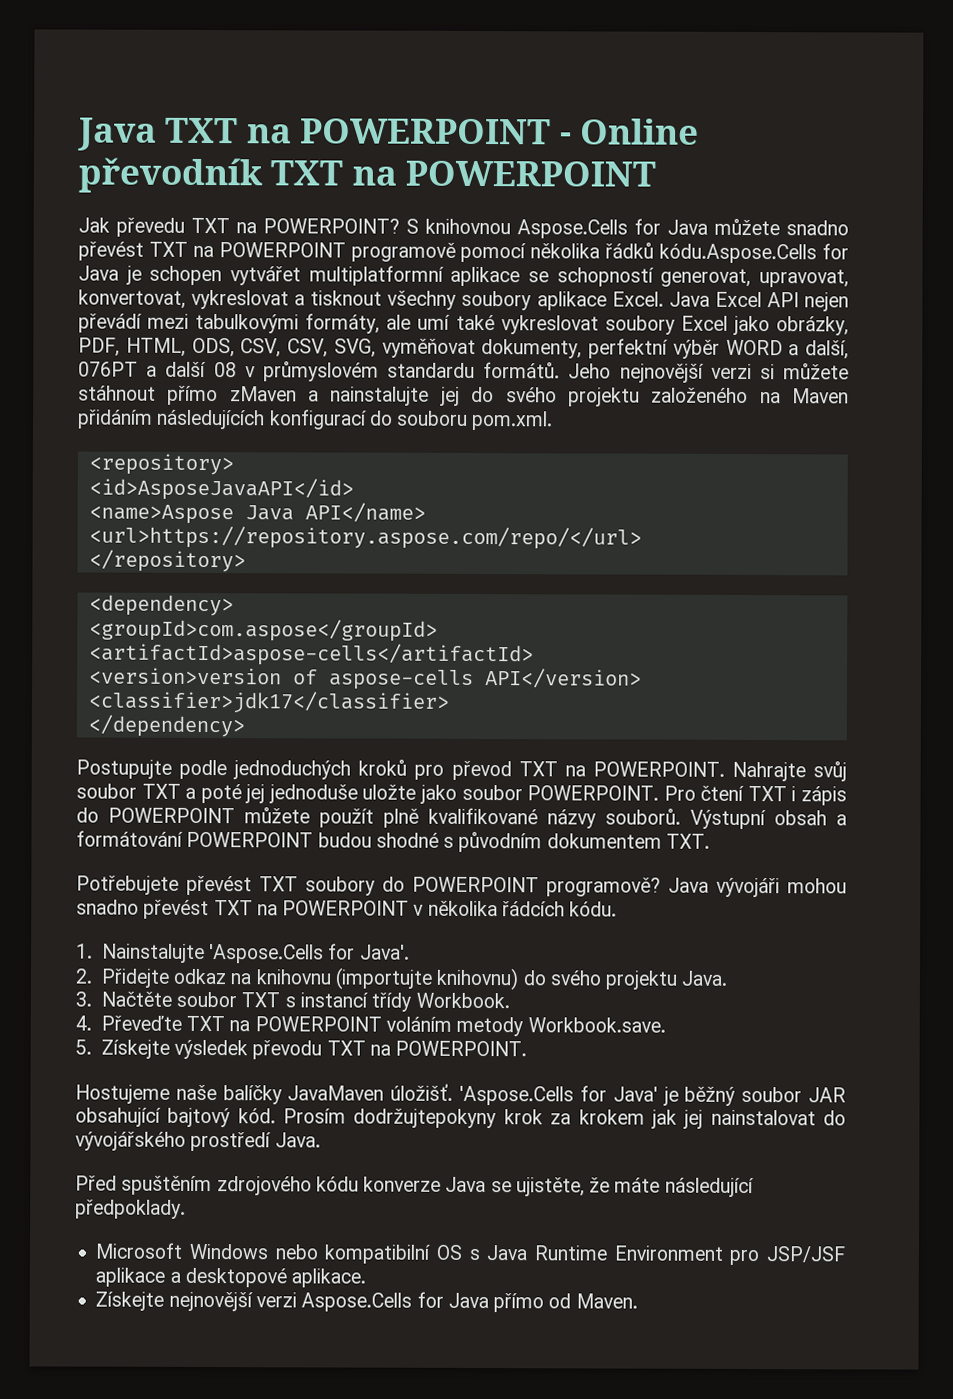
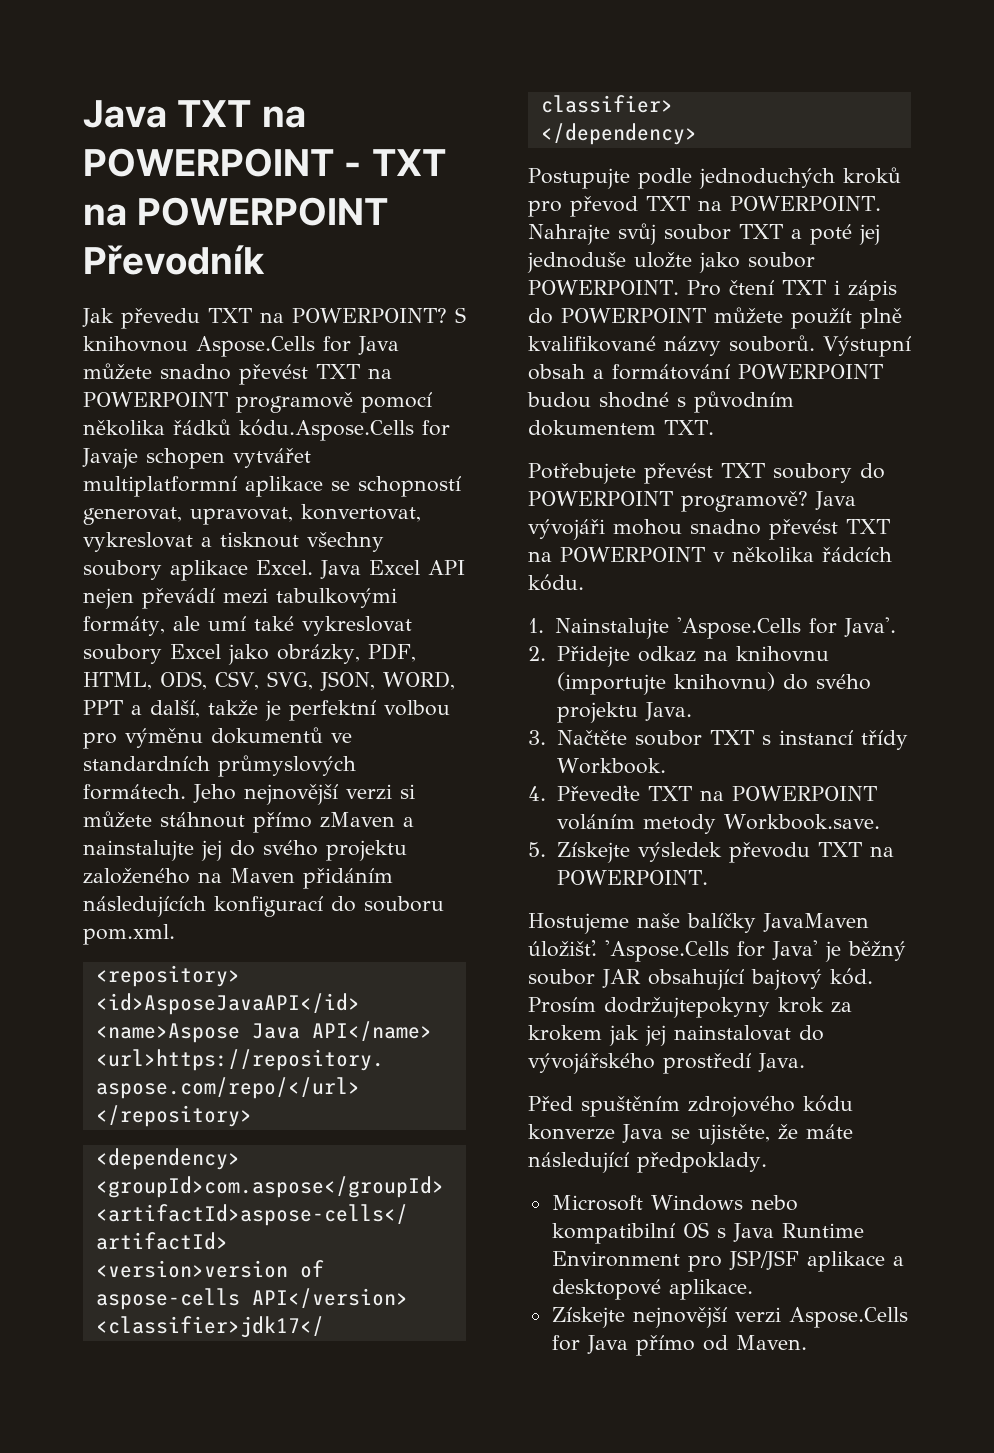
[580,118,700,145] [78,157,657,194] Online převodník TXT na POWERPOINT -> [371,149,446,176] [83,197,389,226] [83,245,265,275] TXT na POWERPOINT Převodník
[78,265,142,285] Java je -> [82,448,138,469] Javaje
[287,338,849,360] [78,361,561,382] CSV, SVG, vyměňovat dokumenty, perfektní výběr WORD a další, 076PT a další 08 v průmyslovém standardu formátů. -> [266,671,455,691] [83,700,450,721] [83,727,352,749] [83,755,356,777] [83,784,186,800] SVG, JSON, WORD, PPT a další, takže je perfektní volbou pro výměnu dokumentů ve standardních průmyslových formátech.

